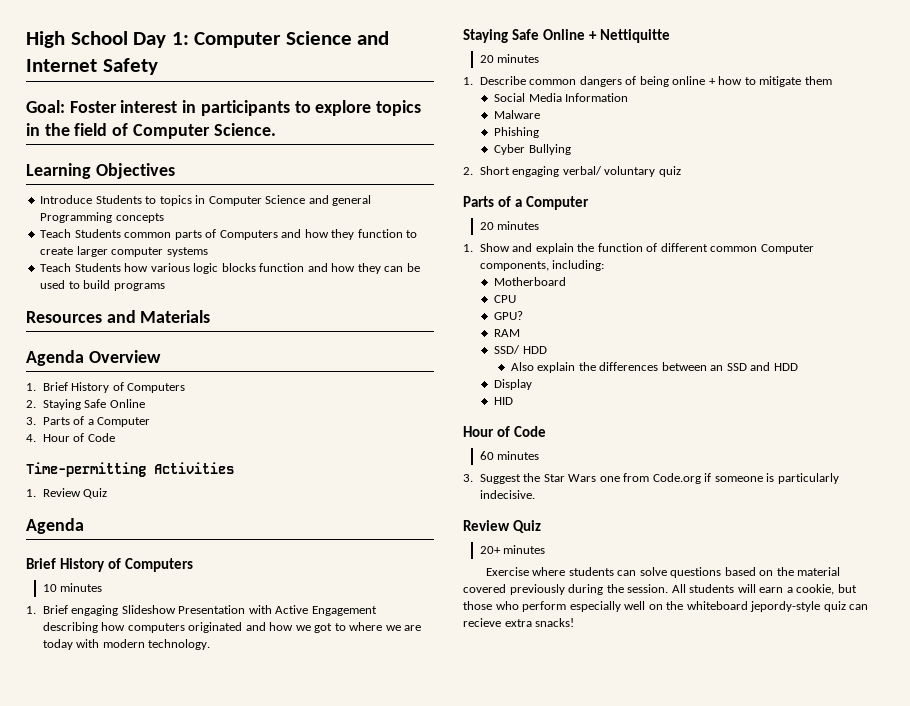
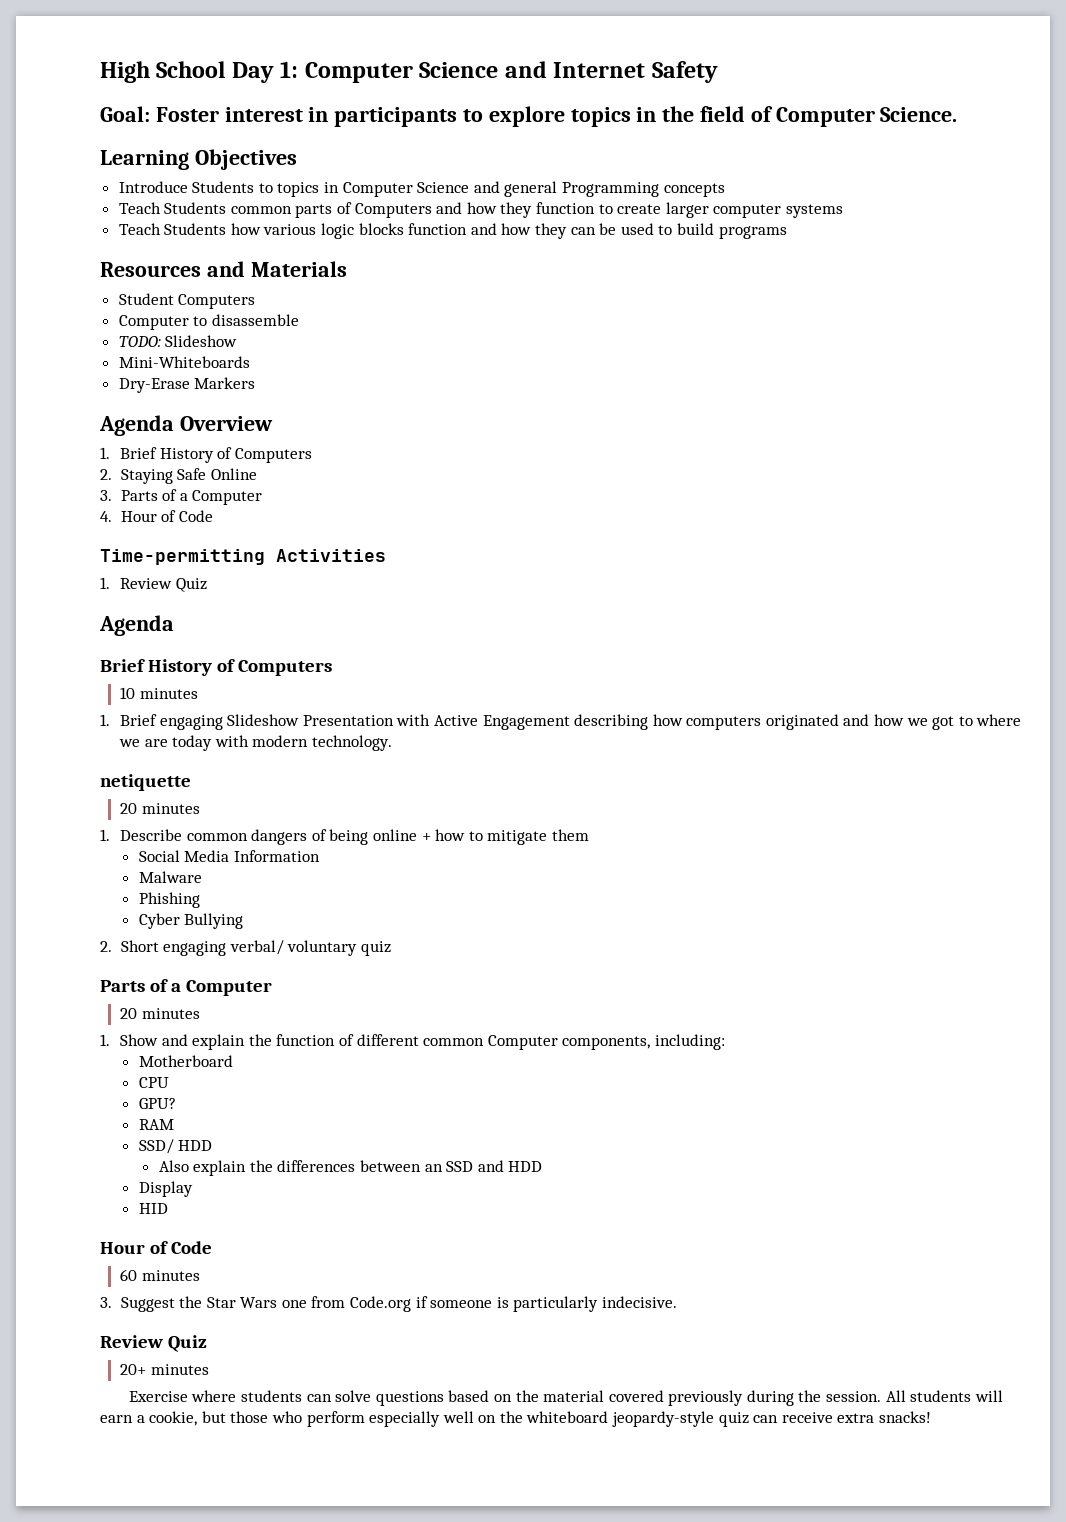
(211, 316) none -> [118,293,256,309] [118,314,299,330] [118,335,238,347] [118,356,250,368] [118,377,256,393] // Student Computers // Computer to disassemble // TODO: Slideshow // Mini-Whiteboards // Dry-Erase Markers
[463,29,671,43] Staying Safe Online + Nettiquitte -> [100,774,191,791] netiquette
[750,601,821,612] jepordy-style -> [612,1411,715,1427] jeopardy-style
[463,618,501,627] recieve -> [781,1412,833,1423] receive

